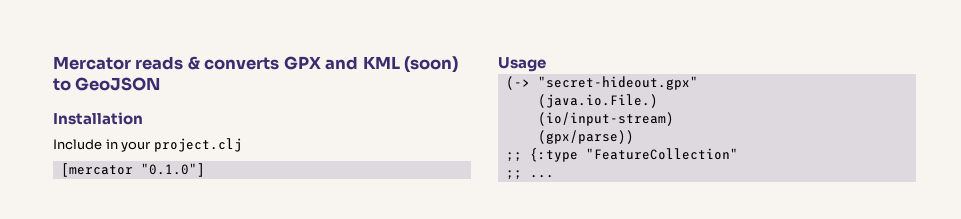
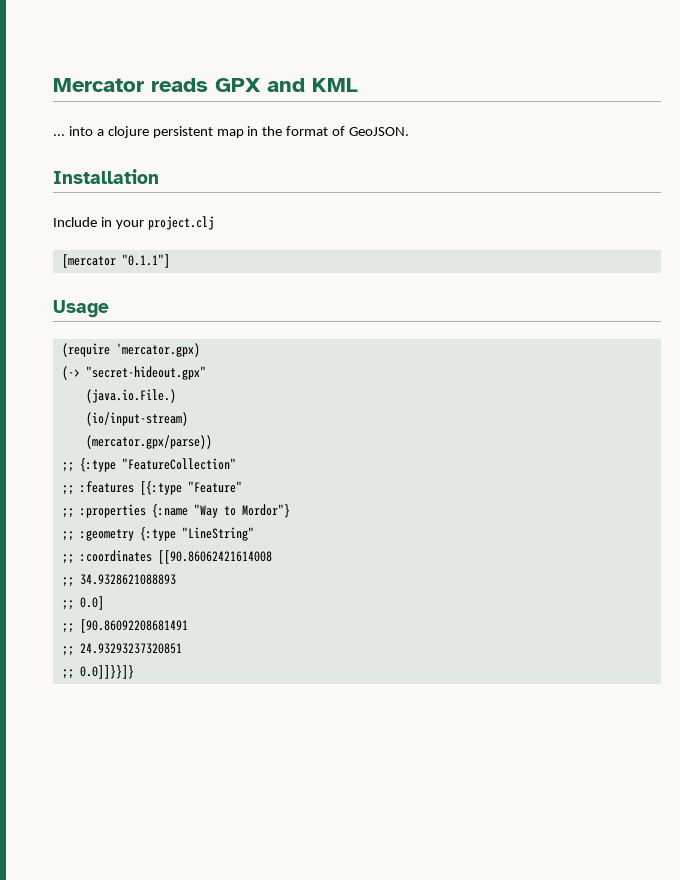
[187,56,280,70] & converts -> (208, 85) none
[404,56,459,73] [53,77,161,91] (soon) to GeoJSON -> [53,126,410,138] // ... into a clojure persistent map in the format of GeoJSON.
[140,163,205,177] "0.1.0"] -> [121,254,170,268] "0.1.1"]
(546, 64) none -> [61,343,200,357] // (require 'mercator.gpx)
[537,130,634,144] (gpx/parse)) -> [85,435,212,449] (mercator.gpx/parse))
[529,175,554,178] ... -> [79,481,242,495] [61,504,290,518] [61,527,254,541] [61,550,272,564] [61,574,176,587] [61,596,104,610] [61,619,188,633] [61,643,182,656] [61,665,134,679] :features [{:type "Feature" // ;; :properties {:name "Way to Mordor"} // ;; :geometry {:type "LineString" // ;; :coordinates [[90.86062421614008 // ;; 34.9328621088893 // ;; 0.0] // ;; [90.86092208681491 // ;; 24.93293237320851 // ;; 0.0]]}}]}

